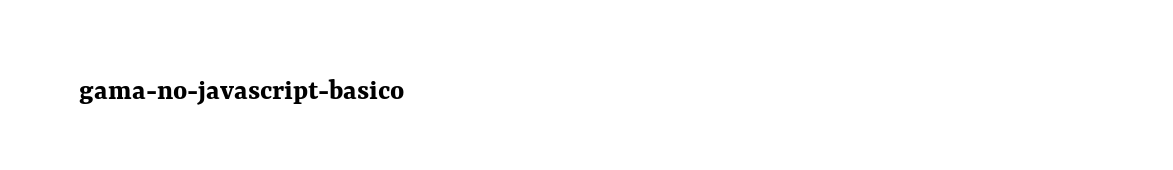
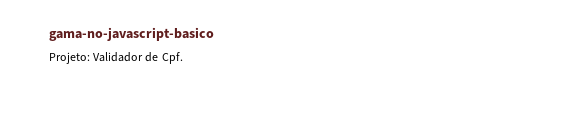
(404, 92) none -> [49,52,183,64] // Projeto: Validador de Cpf.

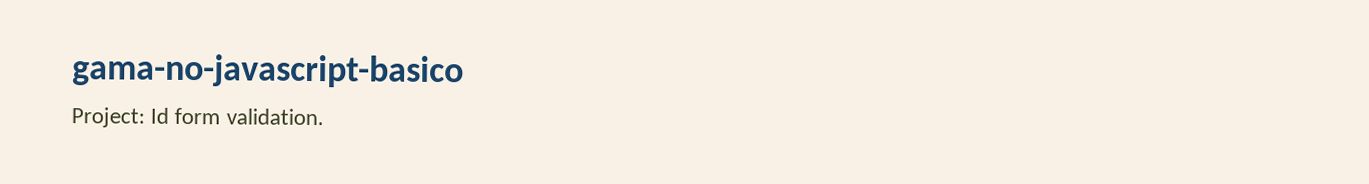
[49,52,183,64] Projeto: Validador de Cpf. -> [71,107,324,128] Project: Id form validation.

